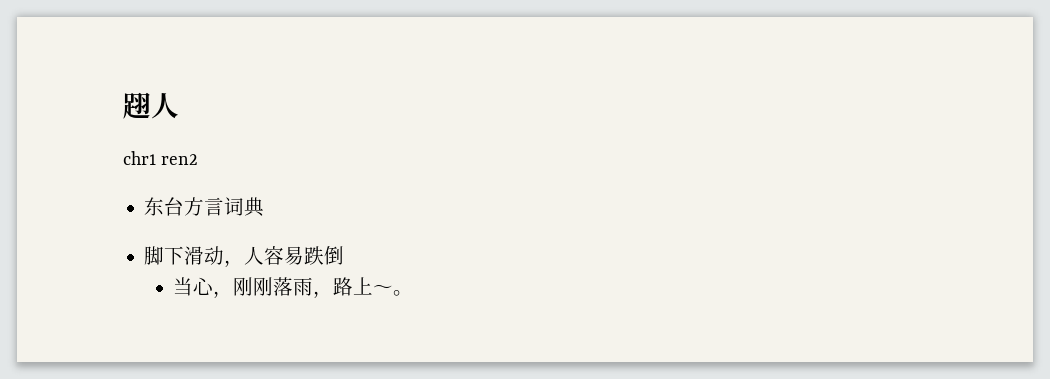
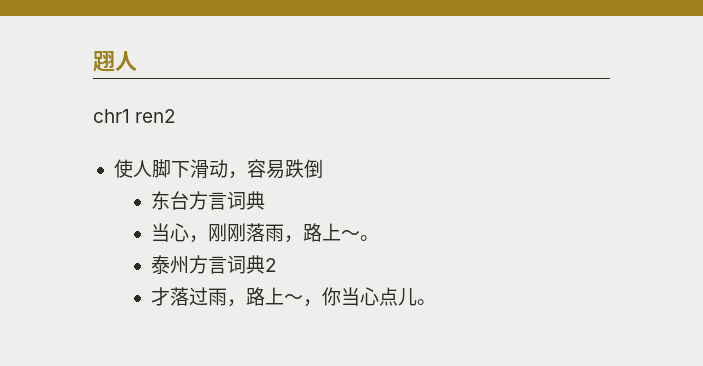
[144,197,266,217] [144,246,345,267] 东台方言词典 // 脚下滑动，人容易跌倒 -> [113,159,323,179] [151,191,266,210] 使人脚下滑动，容易跌倒 // 东台方言词典
(414, 293) none -> [151,255,278,274] [151,287,437,307] // 泰州方言词典2 // 才落过雨，路上～，你当心点儿。

